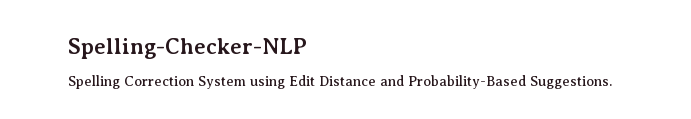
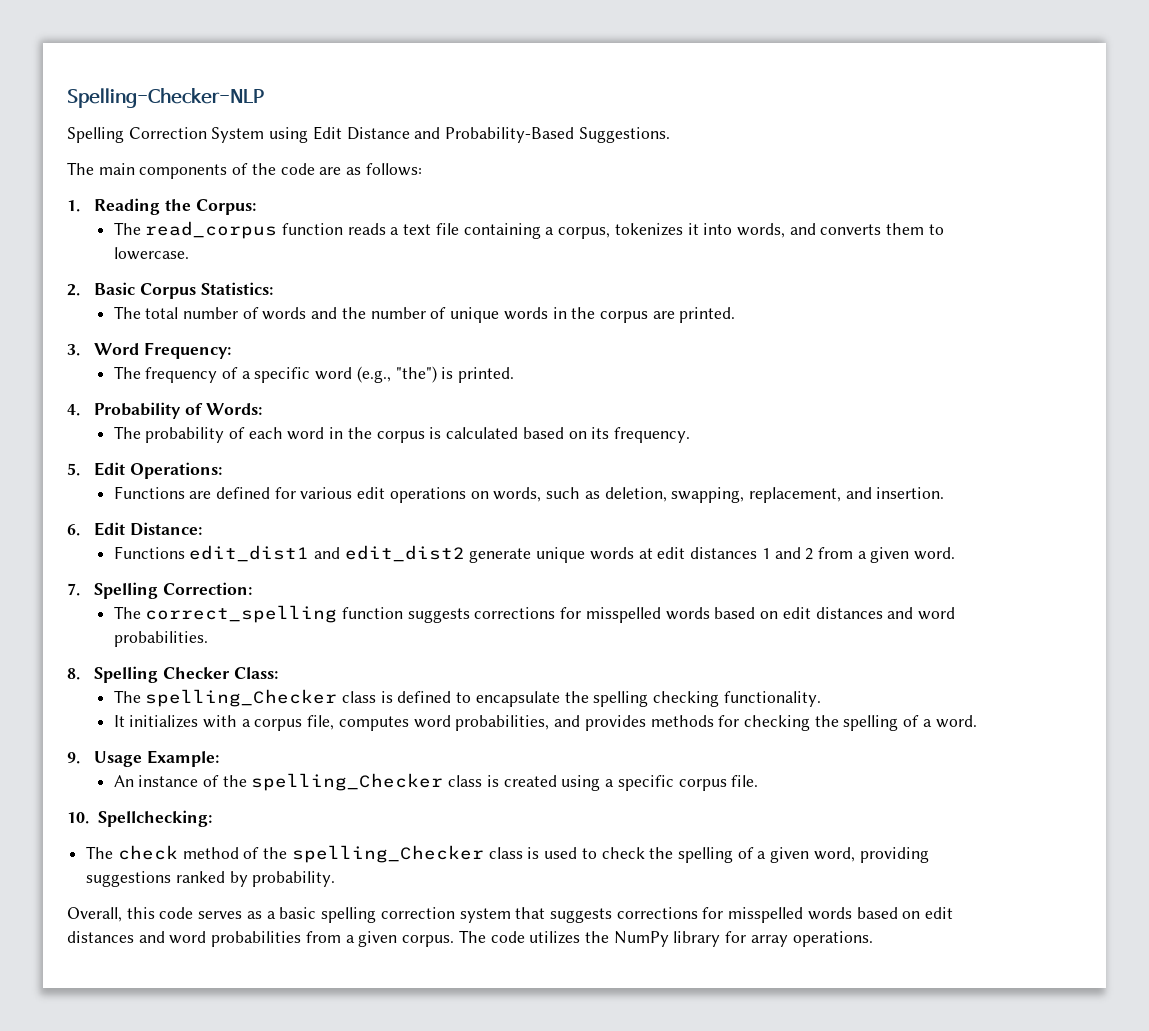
(612, 82) none -> [67,162,422,179] [67,198,256,215] [113,221,944,239] [113,247,189,260] [67,282,273,299] [113,306,736,323] [67,342,232,359] [113,366,515,383] [67,402,262,419] [113,426,691,443] [67,462,223,479] [113,486,945,503] [67,522,203,536] [113,545,956,563] [67,582,253,599] [113,605,956,623] [113,631,208,647] [67,666,278,683] [113,689,821,707] [113,715,977,731] [67,750,220,767] [113,773,759,791] [67,810,212,827] [86,845,929,863] [86,871,336,887] [67,907,954,923] [67,930,873,947] // The main components of the code are as follows: // 1. Reading the Corpus: // The read_corpus function reads a text file containing a corpus, tokenizes it into words, and converts them to lowercase. // 2. Basic Corpus Statistics: // The total number of words and the number of unique words in the corpus are printed. // 3. Word Frequency: // The frequency of a specific word (e.g., "the") is printed. // 4. Probability of Words: // The probability of each word in the corpus is calculated based on its frequency. // 5. Edit Operations: // Functions are defined for various edit operations on words, such as deletion, swapping, replacement, and insertion. // 6. Edit Distance: // Functions edit_dist1 and edit_dist2 generate unique words at edit distances 1 and 2 from a given word. // 7. Spelling Correction: // The correct_spelling function suggests corrections for misspelled words based on edit distances and word probabilities. // 8. Spelling Checker Class: // The spelling_Checker class is defined to encapsulate the spelling checking functionality. // It initializes with a corpus file, computes word probabilities, and provides methods for checking the spelling of a word. // 9. Usage Example: // An instance of the spelling_Checker class is created using a specific corpus file. // 10. Spellchecking: // The check method of the spelling_Checker class is used to check the spelling of a given word, providing suggestions ranked by probability. // Overall, this code serves as a basic spelling correction system that suggests corrections for misspelled words based on edit distances and word probabilities from a given corpus. The code utilizes the NumPy library for array operations.

